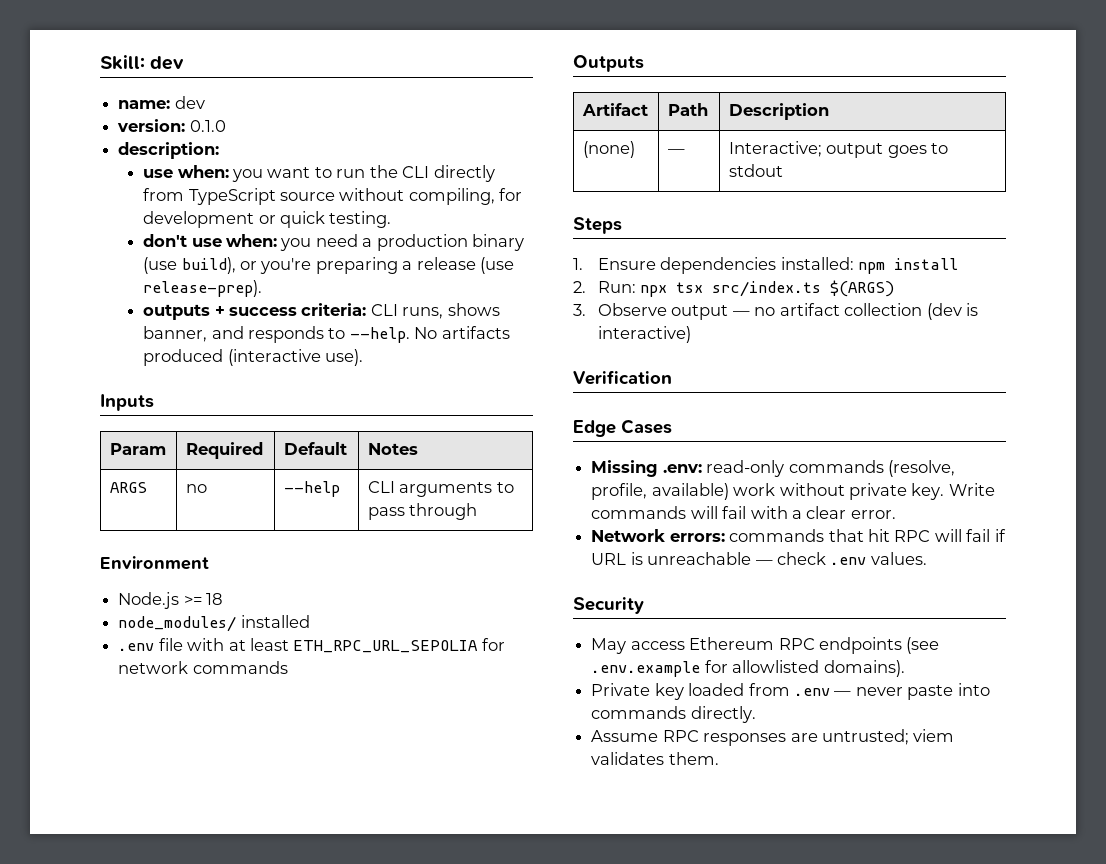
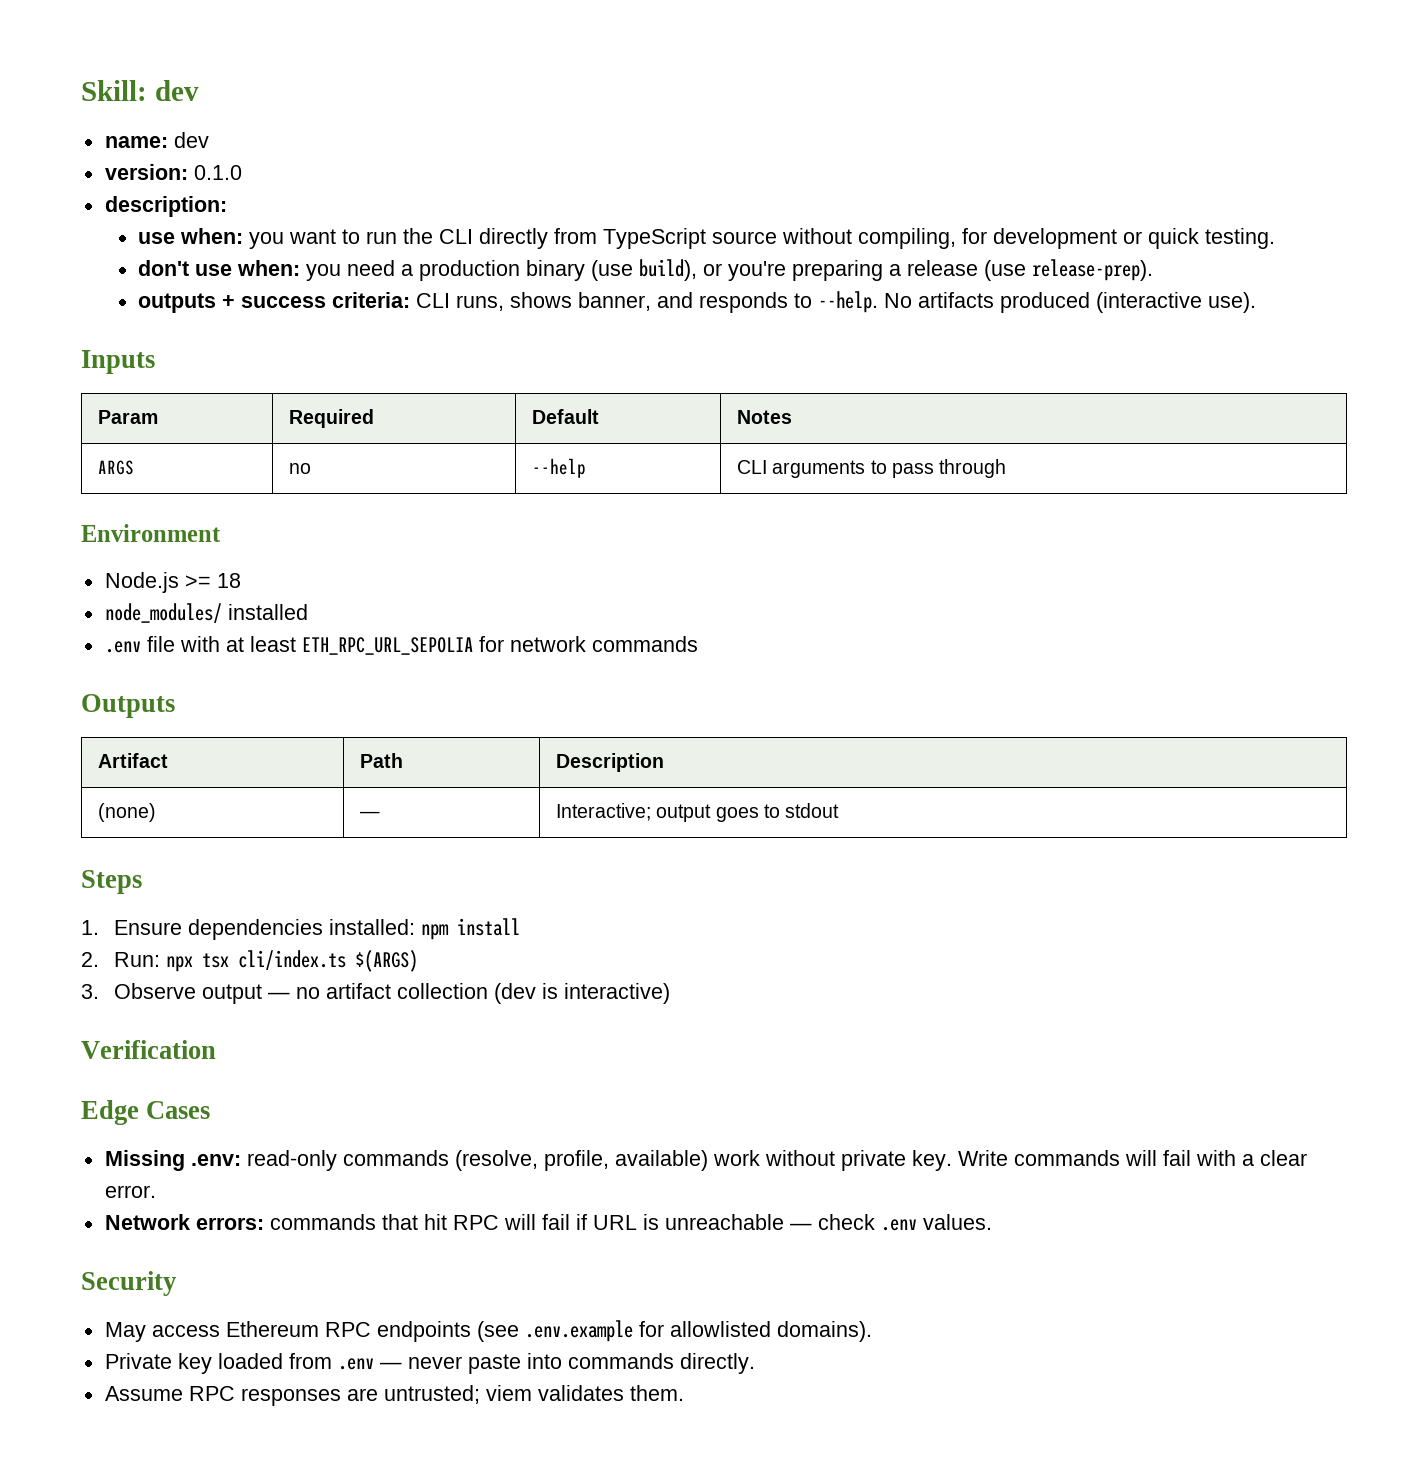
[712,281,822,297] src/index.ts -> [238,950,347,970] cli/index.ts

